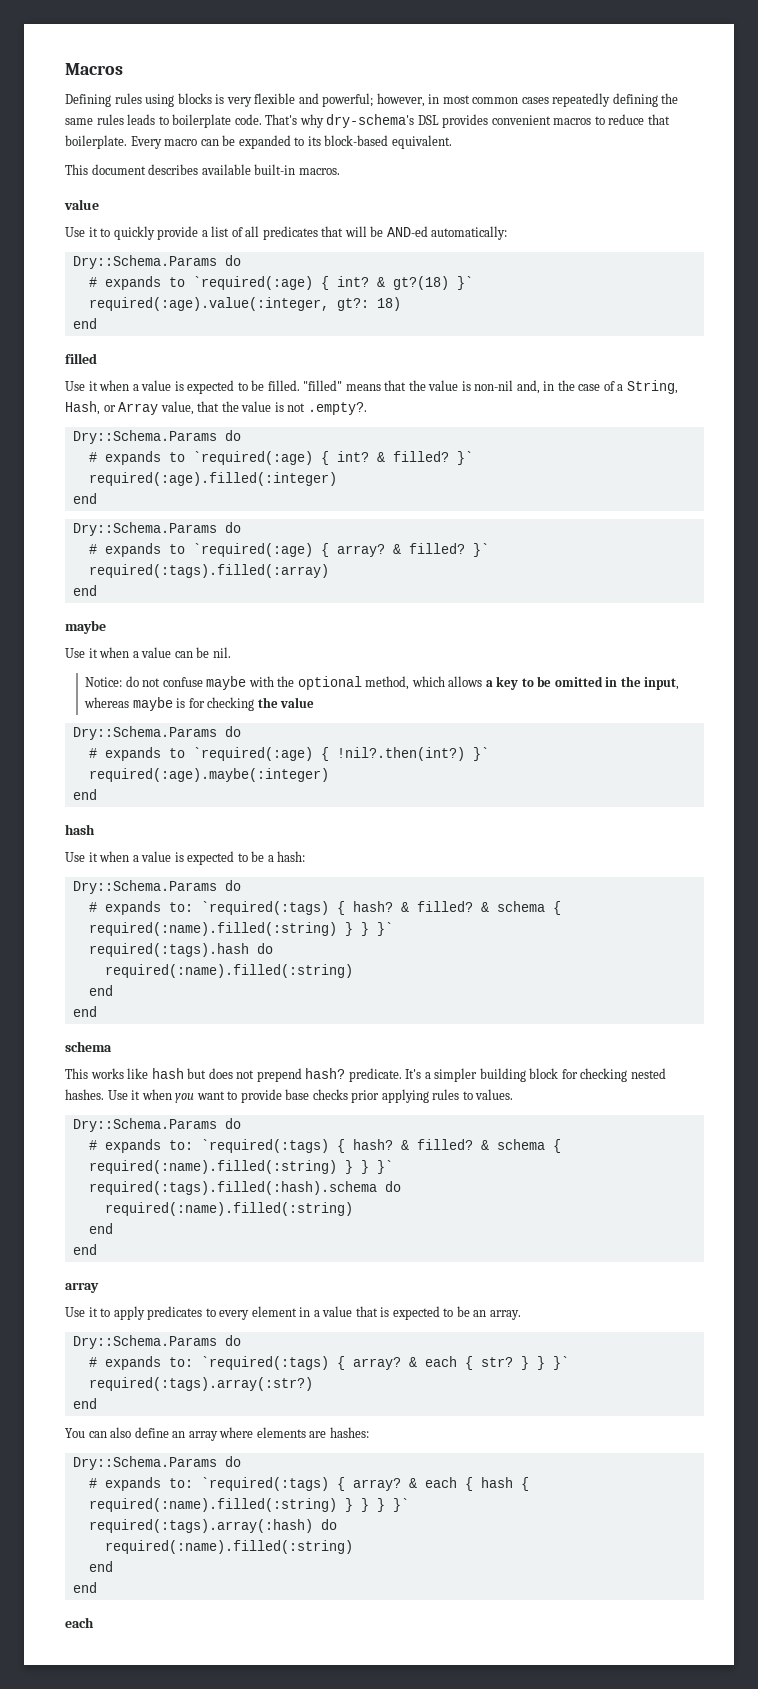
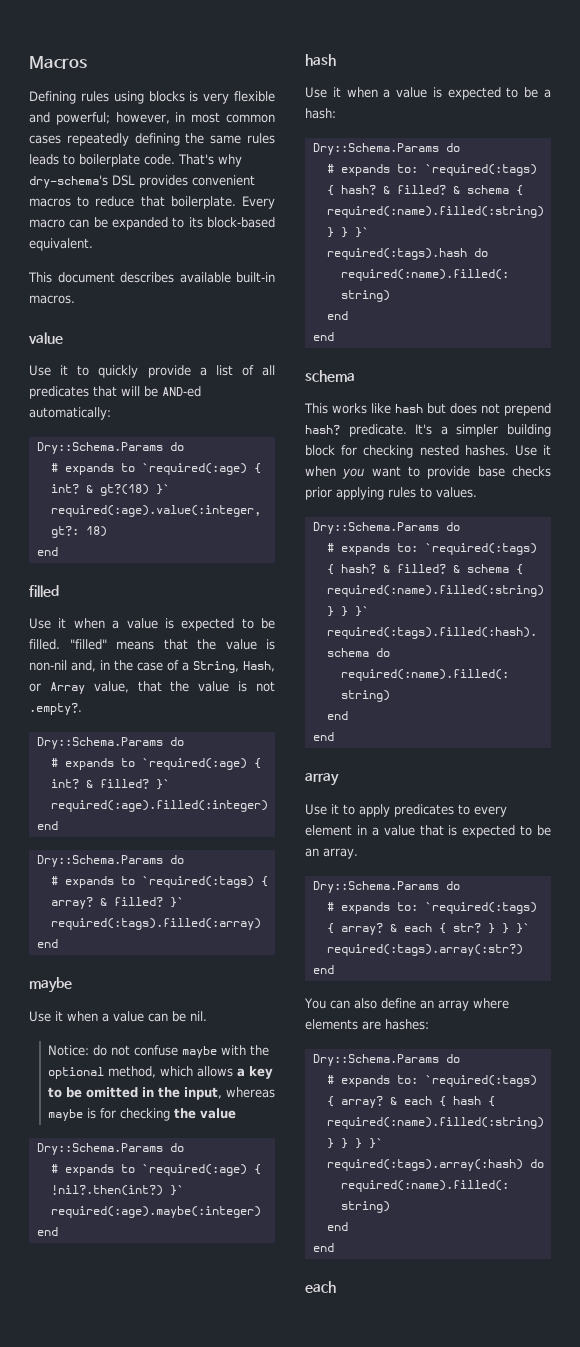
[192,543,313,557] `required(:age) -> [141,876,254,888] `required(:tags)

